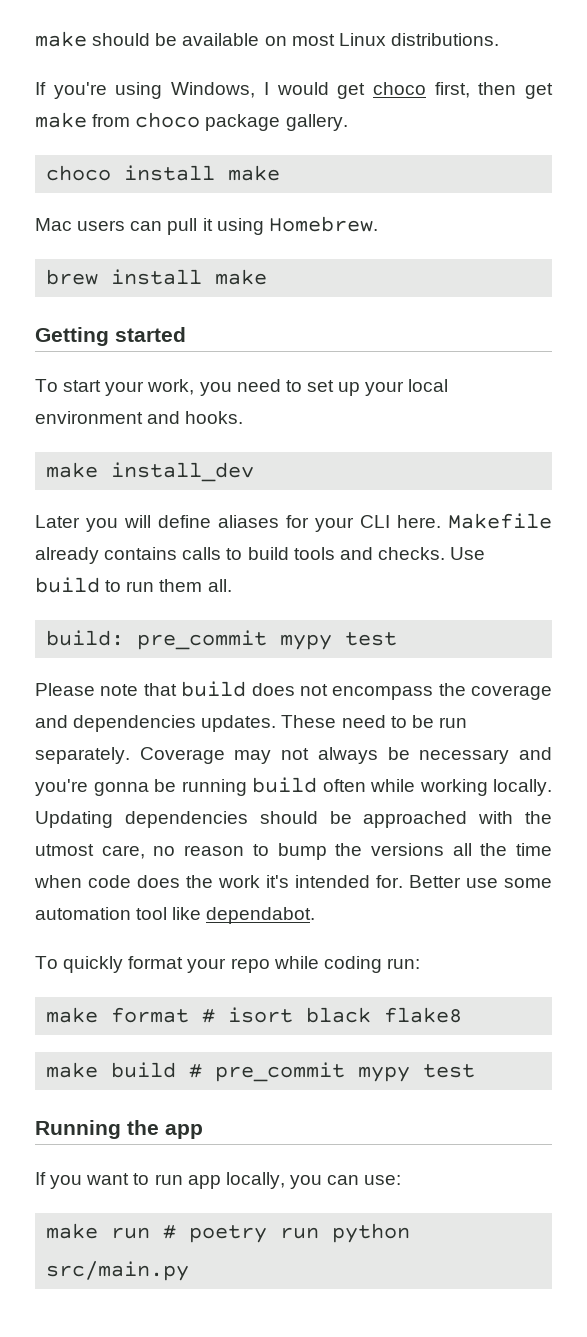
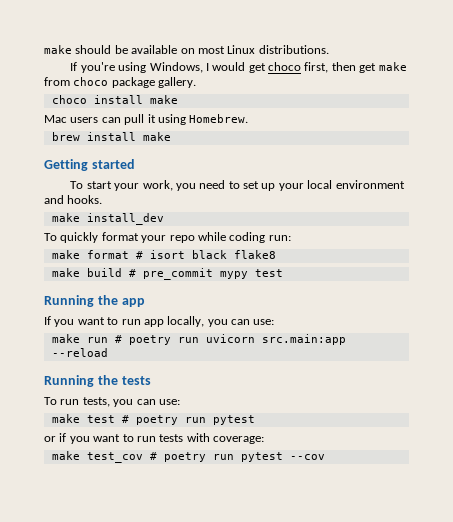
[35,513,552,532] [35,547,486,564] [35,577,232,593] [46,630,398,650] [35,681,552,700] [35,715,467,732] [35,747,552,764] [35,777,552,796] [35,811,552,828] [35,843,552,860] [34,875,552,888] [35,907,316,924] // Later you will define aliases for your CLI here. Makefile already contains calls to build tools and checks. Use build to run them all. // build: pre_commit mypy test // Please note that build does not encompass the coverage and dependencies updates. These need to be run separately. Coverage may not always be necessary and you're gonna be running build often while working locally. Updating dependencies should be approached with the utmost care, no reason to bump the versions all the time when code does the work it's intended for. Better use some automation tool like dependabot. -> (164, 219) none
[332,1223,411,1243] [46,1261,190,1281] python src/main.py -> [205,334,346,345] [51,348,108,357] [44,375,151,387] [44,397,180,407] [51,414,255,425] [44,433,264,444] [51,451,325,463] uvicorn src.main:app --reload // Running the tests // To run tests, you can use: // make test # poetry run pytest // or if you want to run tests with coverage: // make test_cov # poetry run pytest --cov

